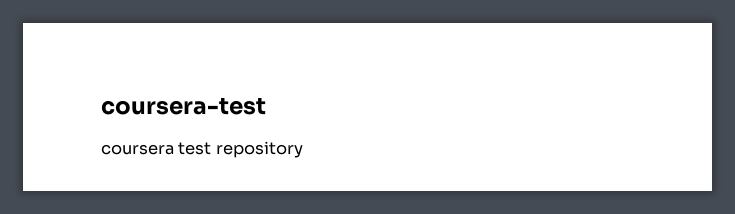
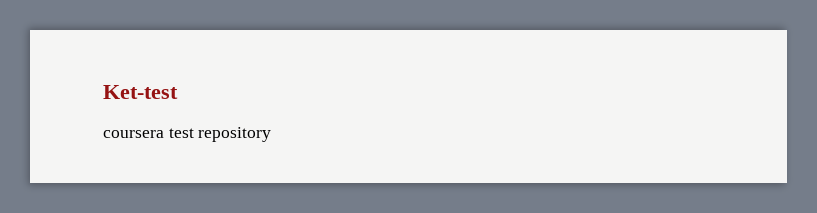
[101,98,266,115] coursera-test -> [103,85,178,99] Ket-test

